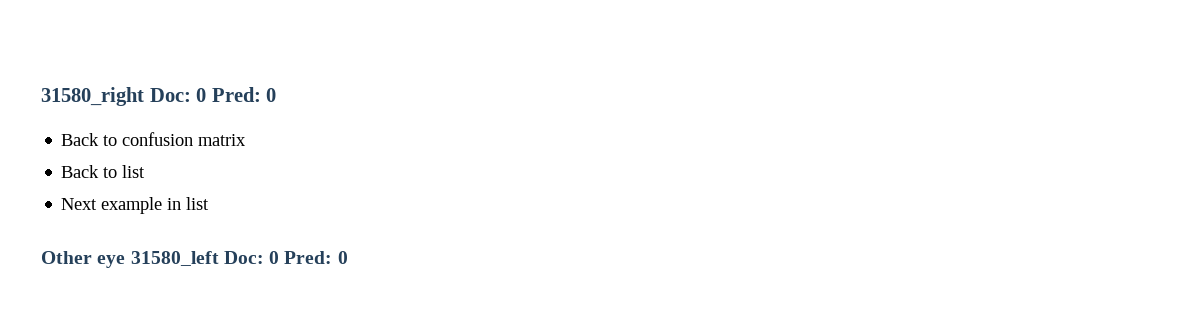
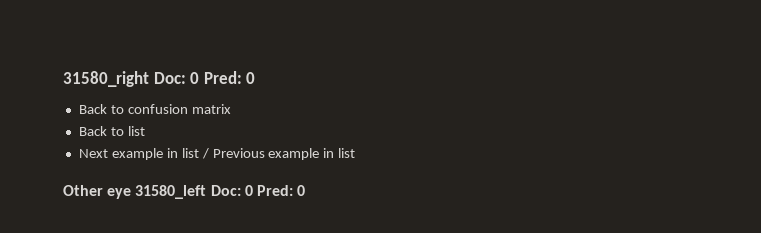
(210, 203) none -> [201,148,356,160] / Previous example in list

